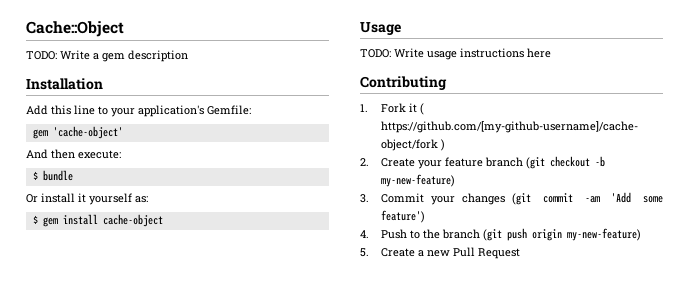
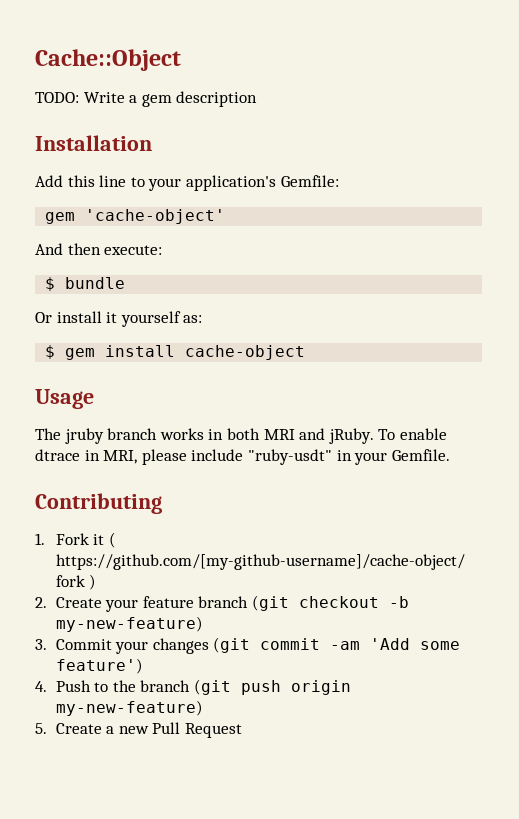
[360,48,551,60] TODO: Write usage instructions here -> [35,428,447,444] [35,449,450,465] The jruby branch works in both MRI and jRuby. To enable dtrace in MRI, please include "ruby-usdt" in your Gemfile.

